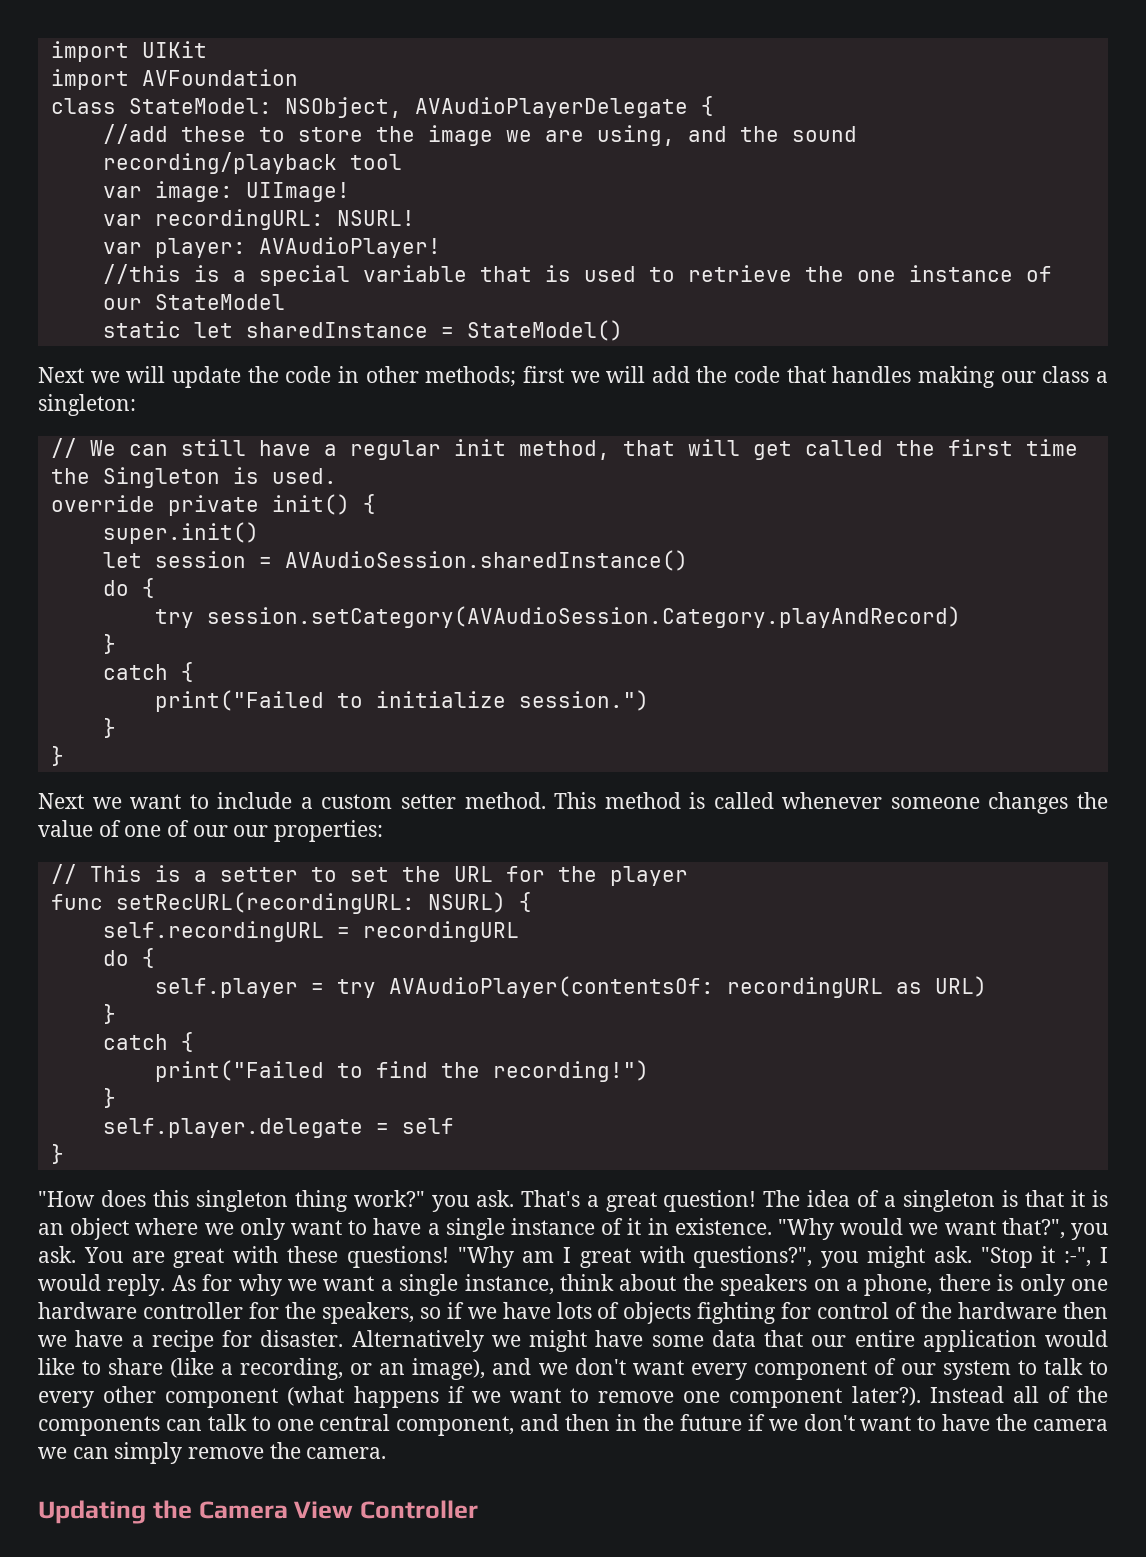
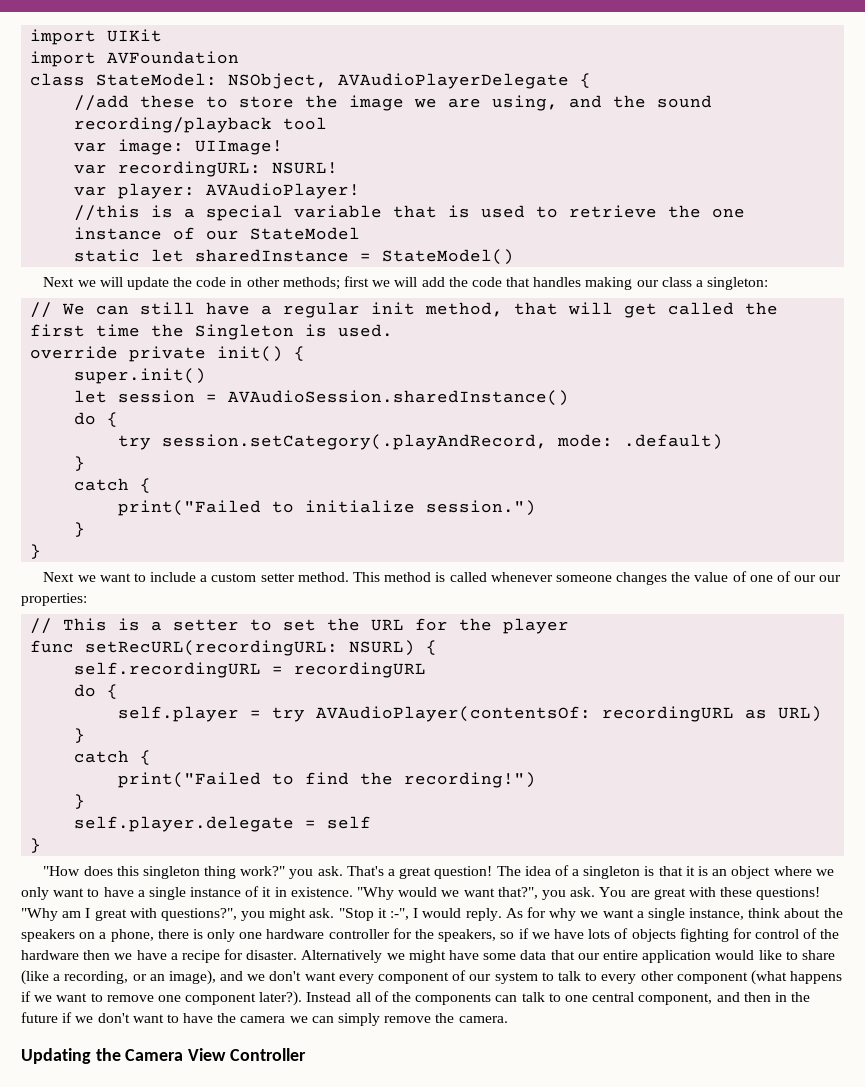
[206,606,961,628] session.setCategory(AVAudioSession.Category.playAndRecord) -> [162,434,724,450] session.setCategory(.playAndRecord, mode: .default)

